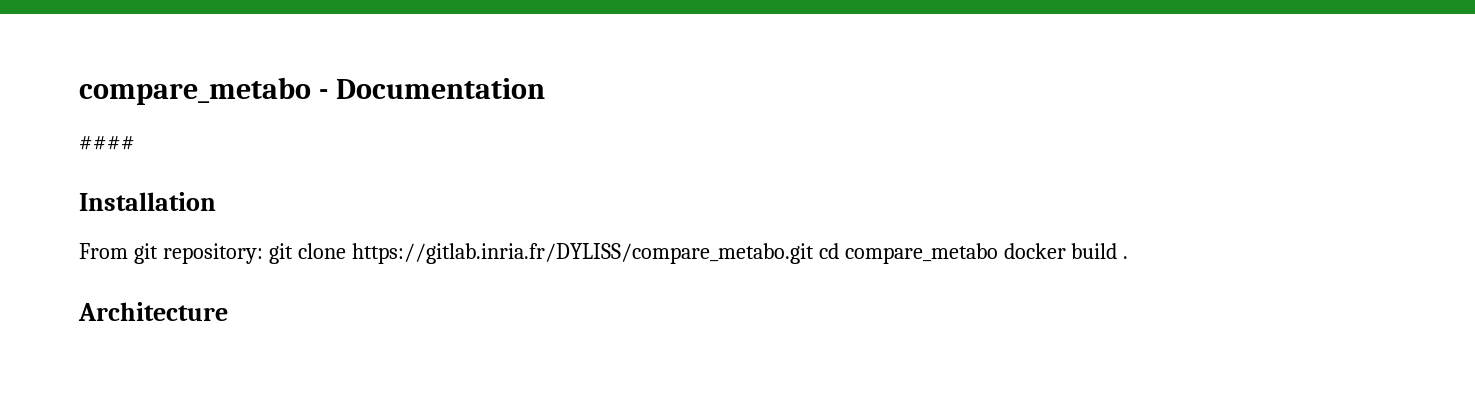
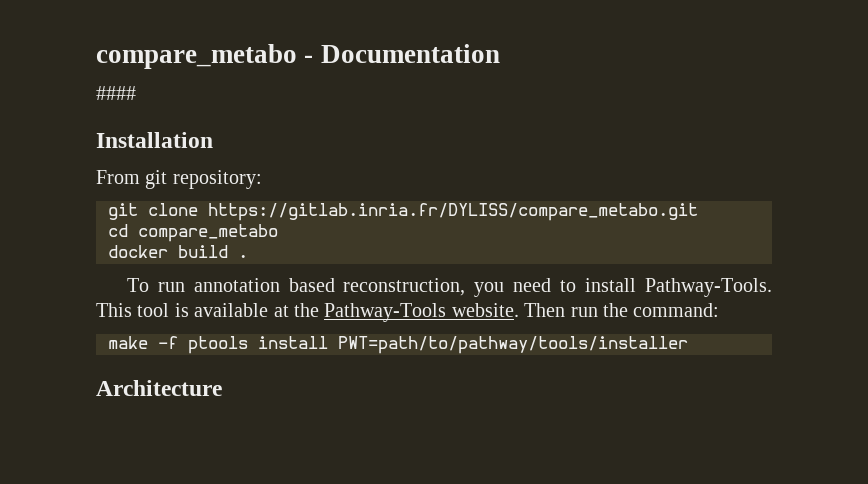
(263, 253) none -> (262, 179) //
(814, 253) none -> (698, 212) //
(998, 253) none -> (278, 233) //
(1129, 257) none -> [126,278,772,297] [96,303,720,322] [108,336,688,354] // To run annotation based reconstruction, you need to install Pathway-Tools. This tool is available at the Pathway-Tools website. Then run the command: // make -f ptools install PWT=path/to/pathway/tools/installer

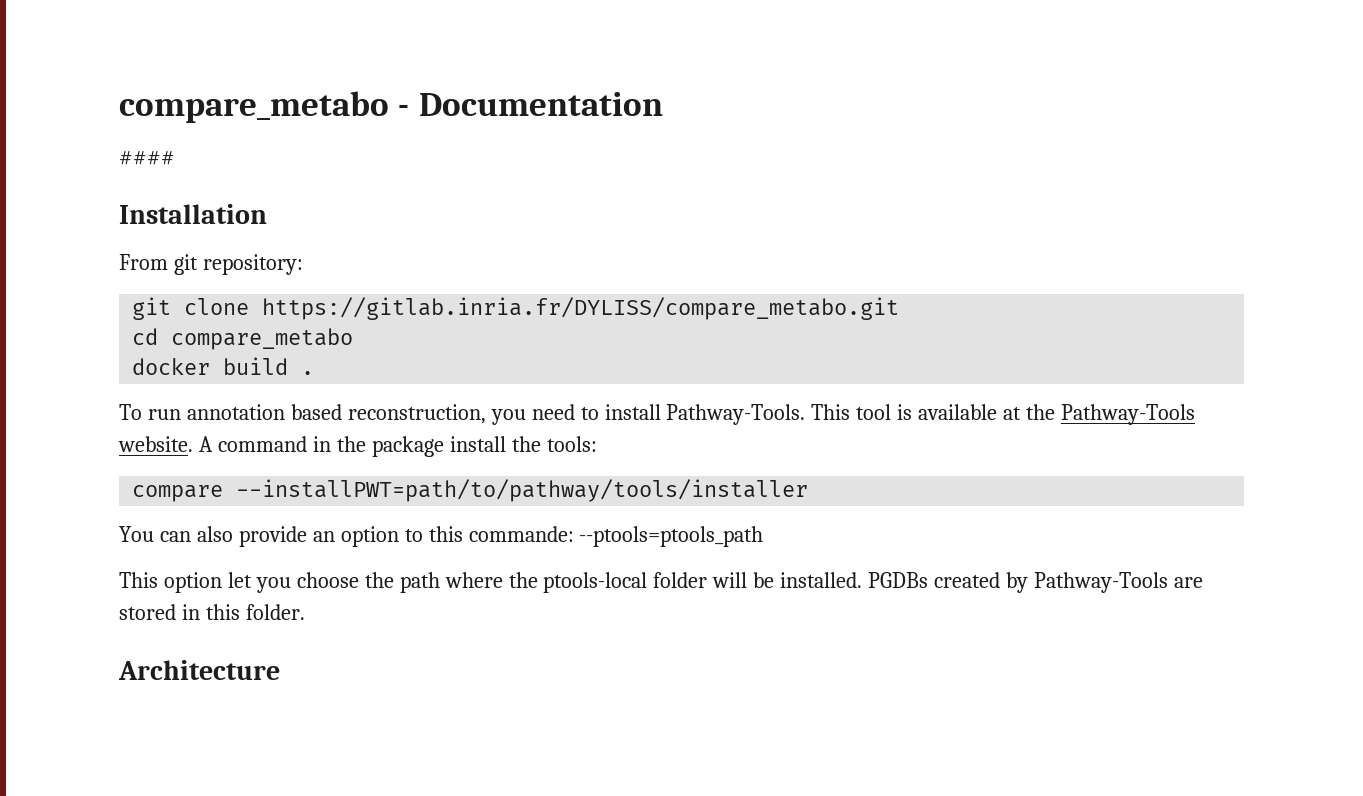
[524,303,720,317] [108,336,688,354] Then run the command: // make -f ptools install PWT=path/to/pathway/tools/installer -> [198,436,597,457] [132,479,809,502] [119,526,764,547] [119,572,1203,593] [119,604,305,620] A command in the package install the tools: // compare --installPWT=path/to/pathway/tools/installer // You can also provide an option to this commande: --ptools=ptools_path // This option let you choose the path where the ptools-local folder will be installed. PGDBs created by Pathway-Tools are stored in this folder.

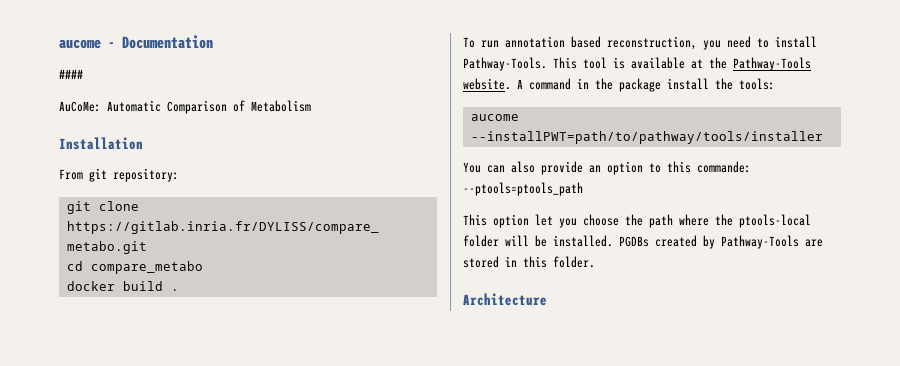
[119,91,389,123] compare_metabo -> [59,39,101,49] aucome
(175, 157) none -> [59,100,311,114] // AuCoMe: Automatic Comparison of Metabolism
[132,485,224,502] compare -> [470,114,519,121] aucome

